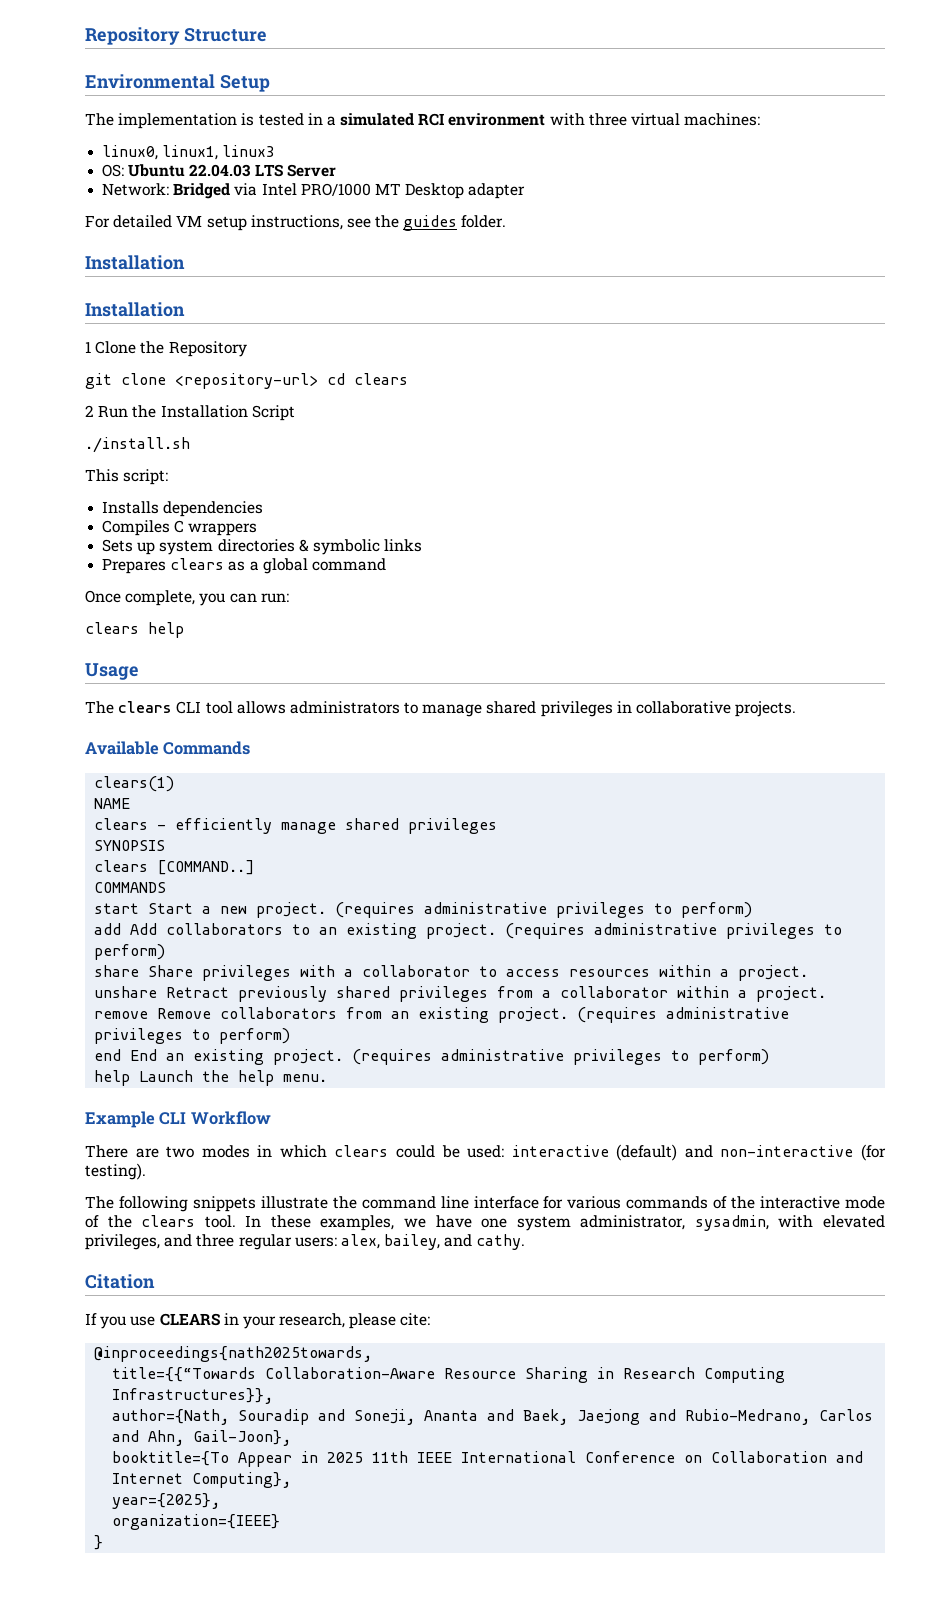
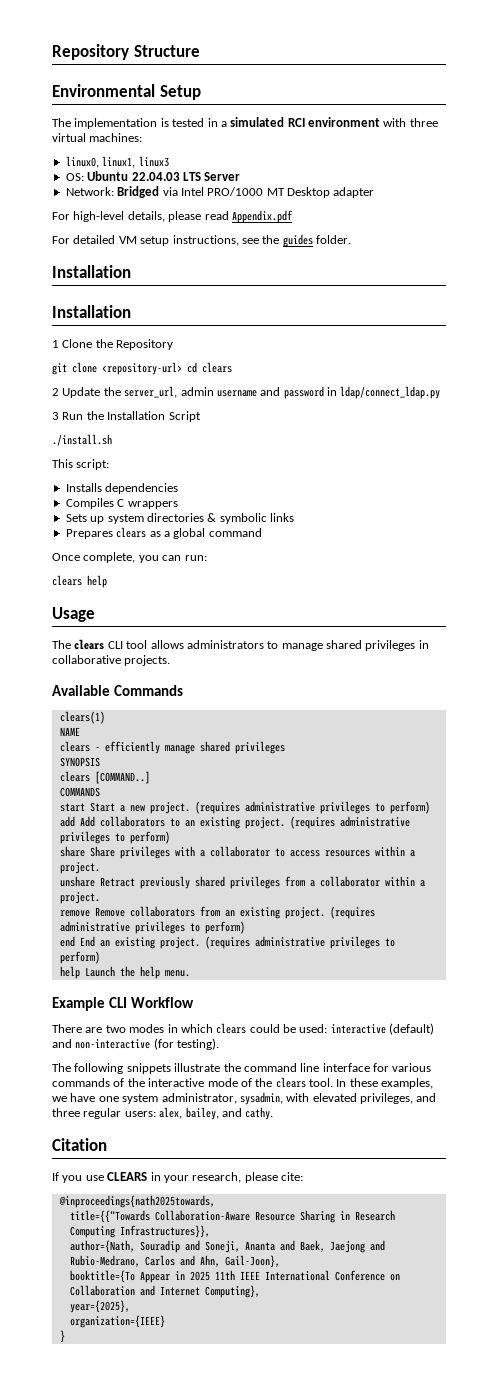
(526, 191) none -> [52,210,293,223] // For high-level details, please read Appendix.pdf
(94, 411) none -> [62,386,441,399] [52,412,59,420] Update the server_url, admin username and password in ldap/connect_ldap.py // 3

